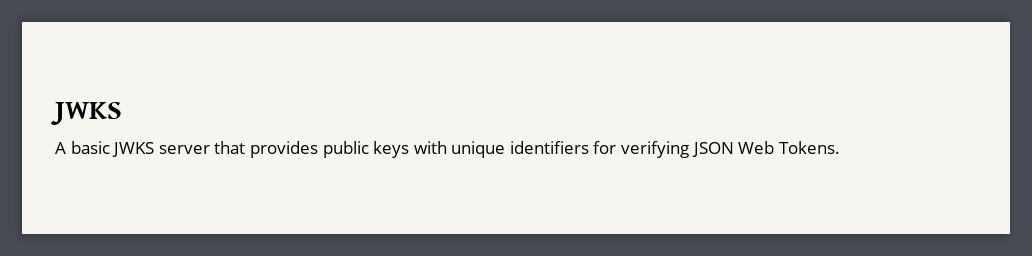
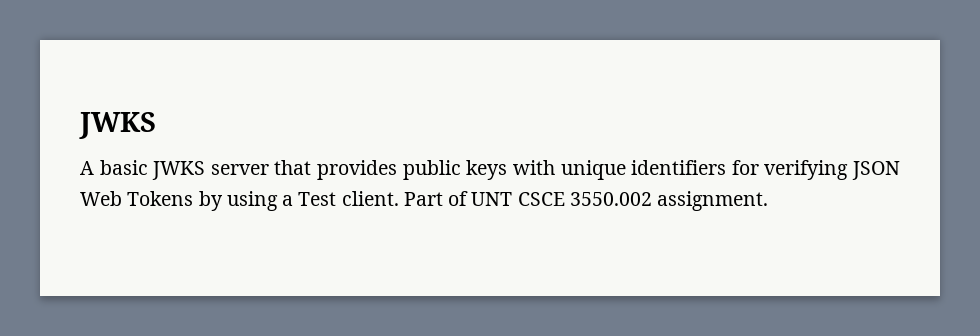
[778,141,840,154] Tokens. -> [127,191,769,211] Tokens by using a Test client. Part of UNT CSCE 3550.002 assignment.

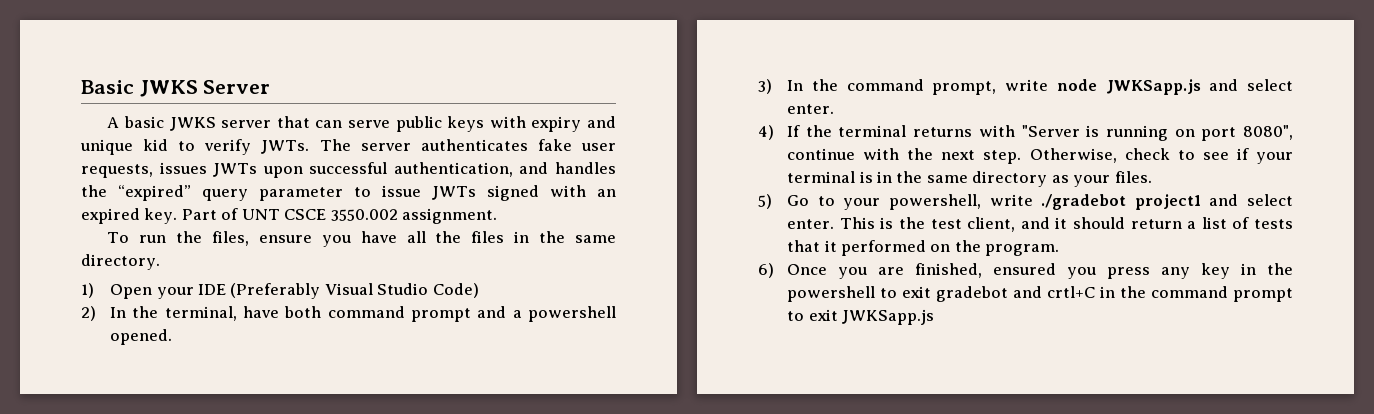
[79,112,156,139] JWKS -> [81,80,271,97] Basic JWKS Server
[317,160,398,180] provides -> [315,120,390,128] can serve
[560,160,900,180] [80,191,399,211] unique identifiers for verifying JSON Web Tokens by using a Test client. -> [531,116,616,132] [80,139,616,155] [81,162,616,178] [81,185,616,201] [81,208,178,224] expiry and unique kid to verify JWTs. The server authenticates fake user requests, issues JWTs upon successful authentication, and handles the “expired” query parameter to issue JWTs signed with an expired key.
(769, 201) none -> [107,231,616,247] [81,254,160,270] [81,283,479,299] [81,306,616,322] [110,329,173,345] [758,79,1293,95] [787,104,835,114] [758,125,1293,141] [787,148,1293,164] [787,171,1152,187] [758,194,1293,210] [787,217,1294,232] [787,240,1060,256] [758,263,1293,279] [787,286,1293,302] [787,309,934,325] // To run the files, ensure you have all the files in the same directory. // 1) Open your IDE (Preferably Visual Studio Code) // 2) In the terminal, have both command prompt and a powershell opened. // 3) In the command prompt, write node JWKSapp.js and select enter. // 4) If the terminal returns with "Server is running on port 8080", continue with the next step. Otherwise, check to see if your terminal is in the same directory as your files. // 5) Go to your powershell, write ./gradebot project1 and select enter. This is the test client, and it should return a list of tests that it performed on the program. // 6) Once you are finished, ensured you press any key in the powershell to exit gradebot and crtl+C in the command prompt to exit JWKSapp.js

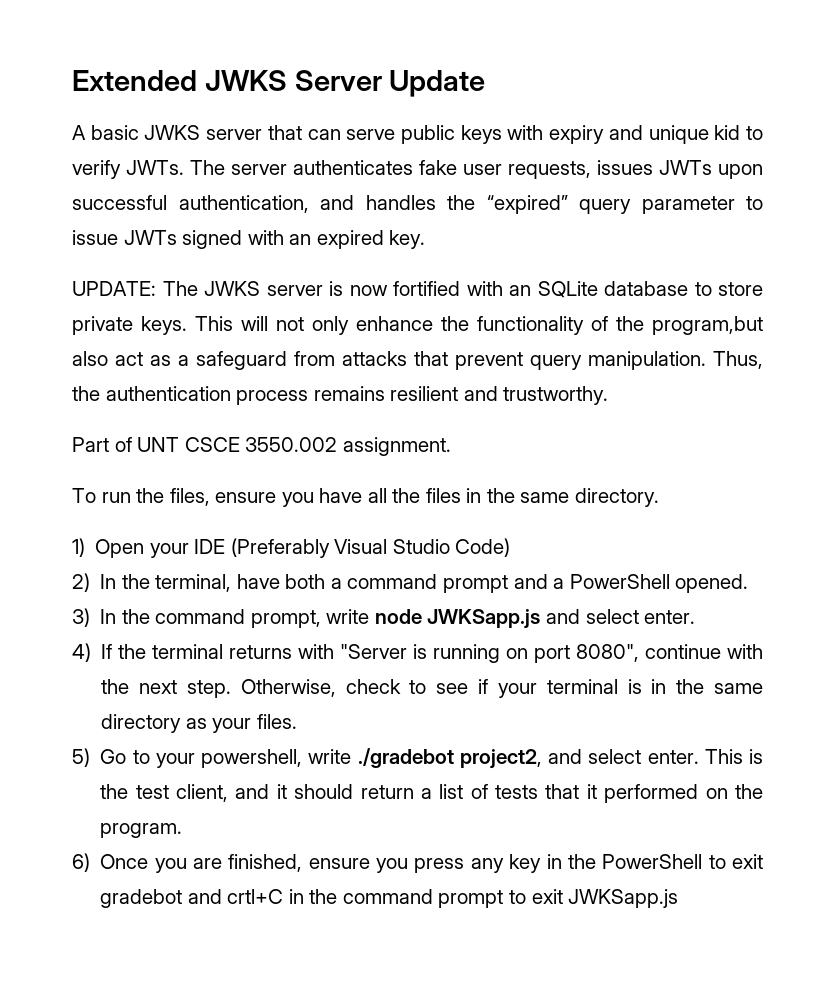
[81,80,134,94] Basic -> [72,70,197,91] Extended
(271, 87) none -> [389,70,486,97] Update
(178, 216) none -> [72,281,763,298] [72,316,763,335] [72,351,763,370] [72,386,609,405] // UPDATE: The JWKS server is now fortified with an SQLite database to store private keys. This will not only enhance the functionality of the program,but also act as a safeguard from attacks that prevent query manipulation. Thus, the authentication process remains resilient and trustworthy. //
(322, 312) none -> [330,578,342,589] a
[528,306,616,322] powershell -> [569,574,670,589] PowerShell
[1134,194,1201,210] project1 -> [459,749,542,769] project2,
[993,263,1057,275] ensured -> [308,858,370,869] ensure
[787,286,876,302] powershell -> [602,854,703,869] PowerShell

